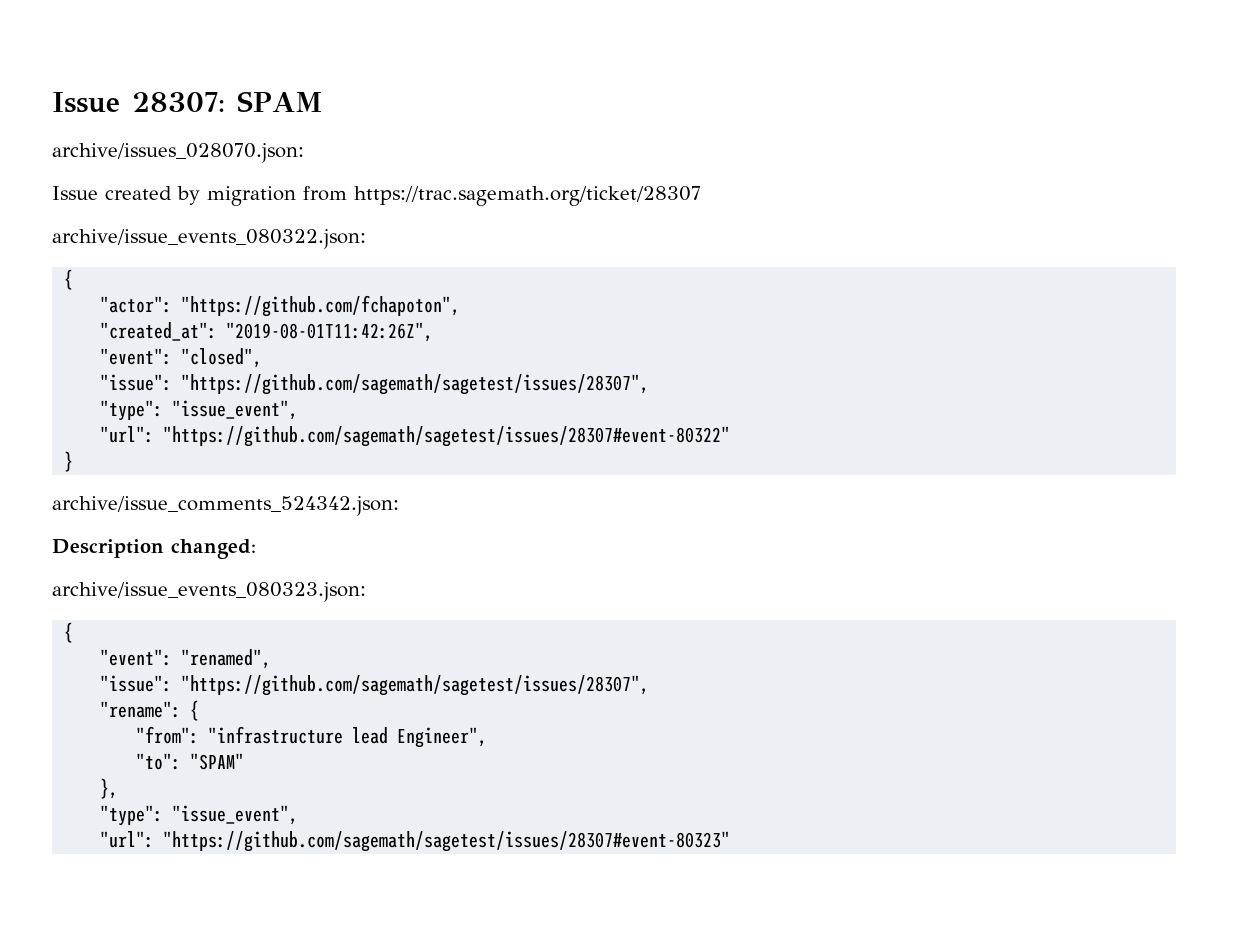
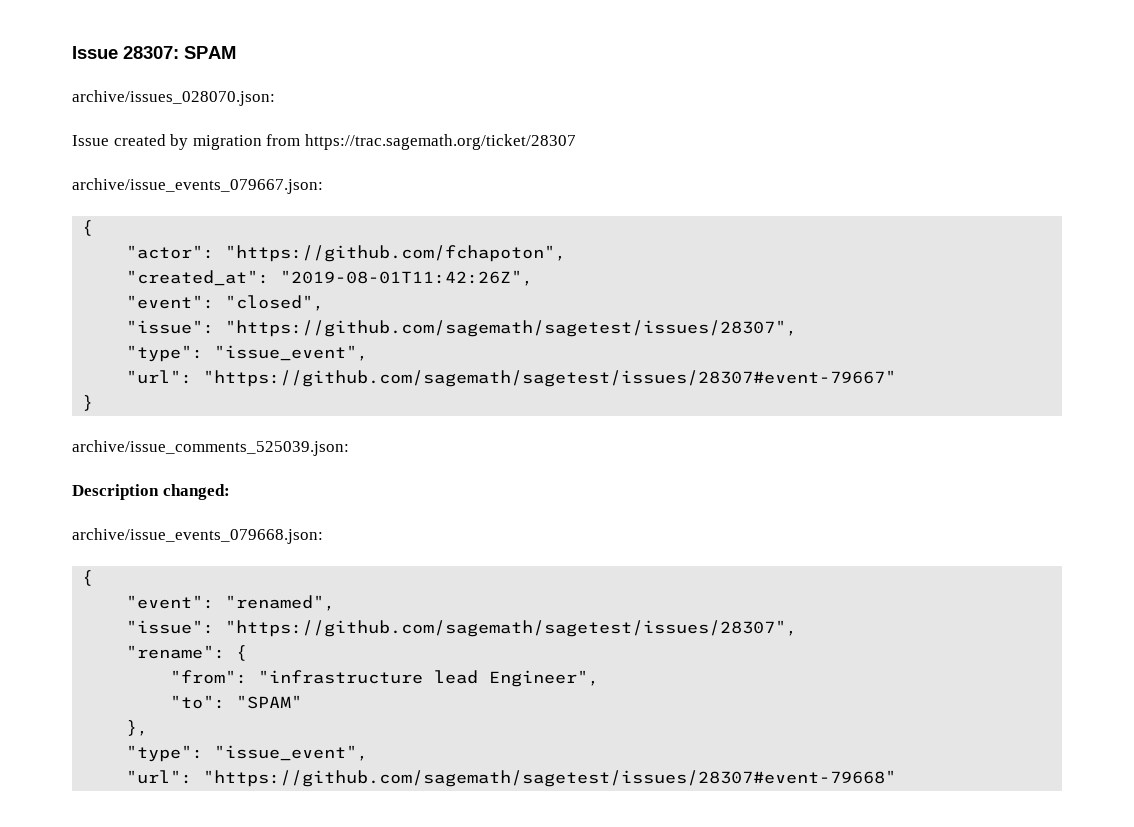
[52,229,366,249] archive/issue_events_080322.json: -> [72,178,323,194] archive/issue_events_079667.json:
[163,426,731,447] "https://github.com/sagemath/sagetest/issues/28307#event-80322" -> [203,370,897,387] "https://github.com/sagemath/sagetest/issues/28307#event-79667"
[52,496,399,516] archive/issue_comments_524342.json: -> [72,440,349,456] archive/issue_comments_525039.json:
[52,582,366,602] archive/issue_events_080323.json: -> [72,528,323,544] archive/issue_events_079668.json:
[163,831,731,852] "https://github.com/sagemath/sagetest/issues/28307#event-80323" -> [203,770,897,787] "https://github.com/sagemath/sagetest/issues/28307#event-79668"

